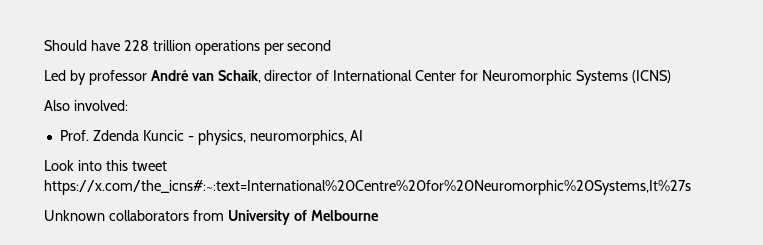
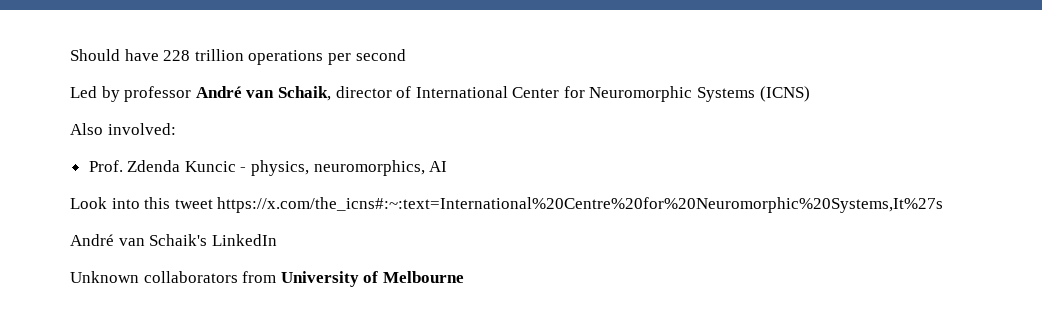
(691, 187) none -> [70,234,277,246] // André van Schaik's LinkedIn

